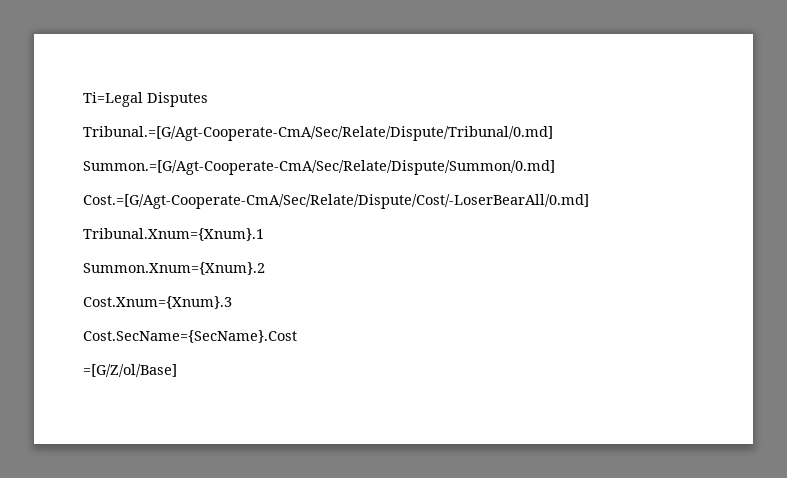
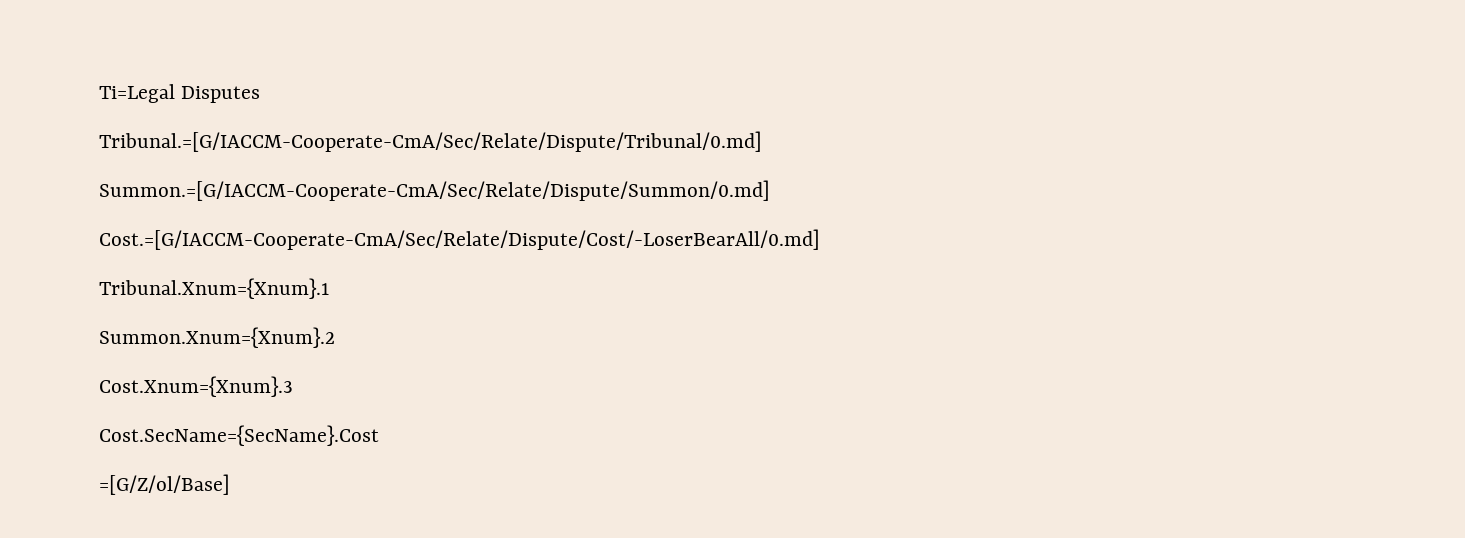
[83,126,553,141] [83,160,555,175] [83,194,589,209] Tribunal.=[G/Agt-Cooperate-CmA/Sec/Relate/Dispute/Tribunal/0.md] // Summon.=[G/Agt-Cooperate-CmA/Sec/Relate/Dispute/Summon/0.md] // Cost.=[G/Agt-Cooperate-CmA/Sec/Relate/Dispute/Cost/-LoserBearAll/0.md] -> [99,131,762,152] [99,180,770,201] [99,229,820,250] Tribunal.=[G/IACCM-Cooperate-CmA/Sec/Relate/Dispute/Tribunal/0.md] // Summon.=[G/IACCM-Cooperate-CmA/Sec/Relate/Dispute/Summon/0.md] // Cost.=[G/IACCM-Cooperate-CmA/Sec/Relate/Dispute/Cost/-LoserBearAll/0.md]

